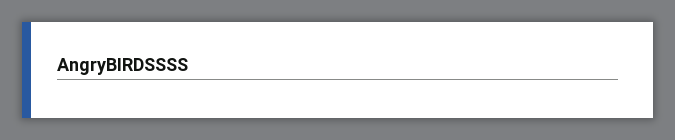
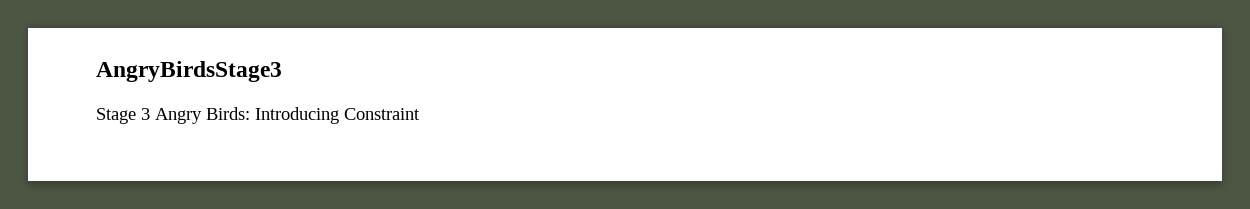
[57,58,188,75] AngryBIRDSSSS -> [96,61,282,82] [96,107,420,124] AngryBirdsStage3 // Stage 3 Angry Birds: Introducing Constraint

